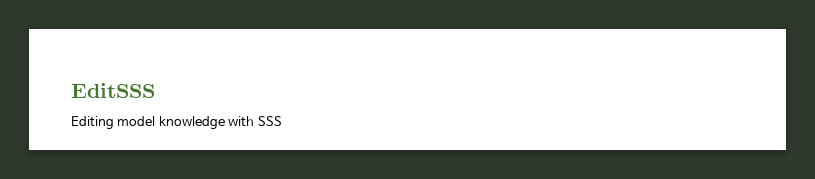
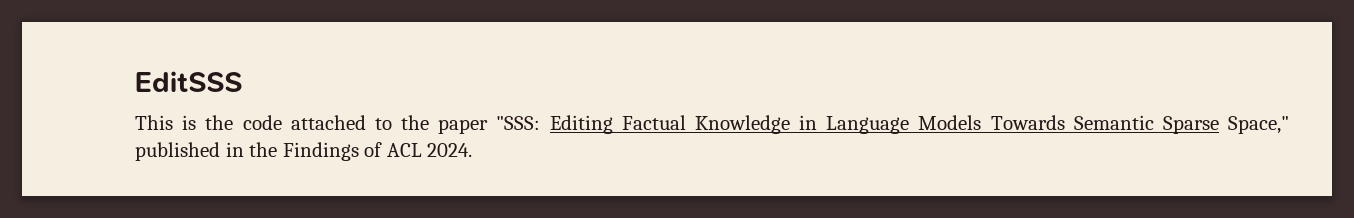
[71,116,282,130] Editing model knowledge with SSS -> [135,115,1289,134] [135,142,473,161] This is the code attached to the paper "SSS: Editing Factual Knowledge in Language Models Towards Semantic Sparse Space," published in the Findings of ACL 2024.

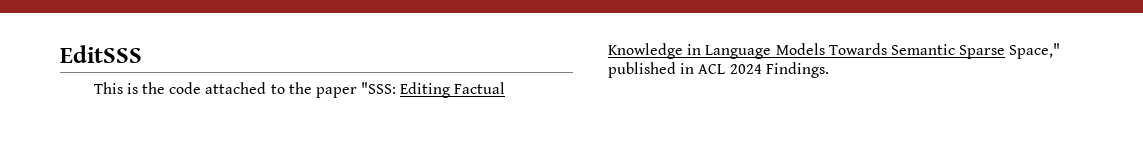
[249,142,473,161] the Findings of ACL 2024. -> [698,62,829,78] ACL 2024 Findings.

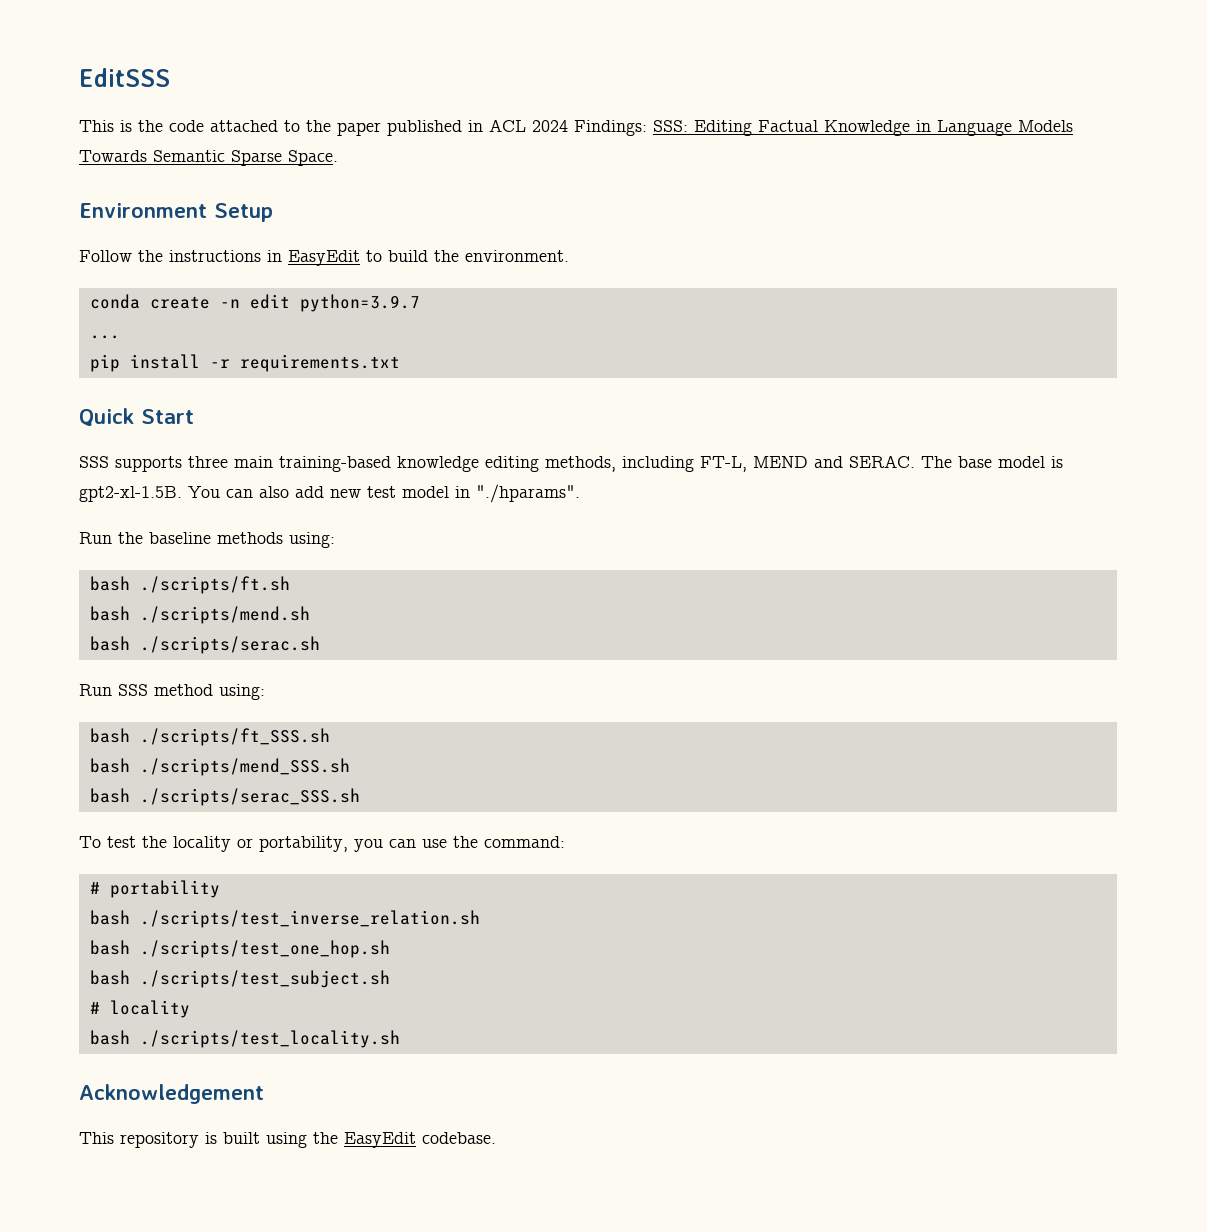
[361,82,397,94] "SSS: -> [387,119,688,136] published in ACL 2024 Findings: SSS:
[1009,43,1061,59] [608,62,829,78] Space," published in ACL 2024 Findings. -> [288,150,338,166] [79,203,273,222] [79,250,569,266] [89,294,420,312] [89,335,120,339] [89,354,400,372] [79,408,194,427] [79,455,1063,472] [79,484,580,503] [79,532,335,548] [89,576,290,594] [89,606,310,624] [89,636,320,654] [79,684,265,700] [89,728,330,746] [89,758,350,776] [89,788,360,806] [79,836,565,852] [89,880,220,898] [89,910,480,928] [89,940,390,958] [89,970,390,988] [89,1000,190,1018] [89,1030,400,1048] [79,1084,264,1104] [79,1132,496,1148] Space. // Environment Setup // Follow the instructions in EasyEdit to build the environment. // conda create -n edit python=3.9.7 // ... // pip install -r requirements.txt // Quick Start // SSS supports three main training-based knowledge editing methods, including FT-L, MEND and SERAC. The base model is gpt2-xl-1.5B. You can also add new test model in "./hparams". // Run the baseline methods using: // bash ./scripts/ft.sh // bash ./scripts/mend.sh // bash ./scripts/serac.sh // Run SSS method using: // bash ./scripts/ft_SSS.sh // bash ./scripts/mend_SSS.sh // bash ./scripts/serac_SSS.sh // To test the locality or portability, you can use the command: // # portability // bash ./scripts/test_inverse_relation.sh // bash ./scripts/test_one_hop.sh // bash ./scripts/test_subject.sh // # locality // bash ./scripts/test_locality.sh // Acknowledgement // This repository is built using the EasyEdit codebase.

